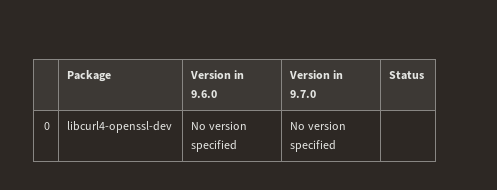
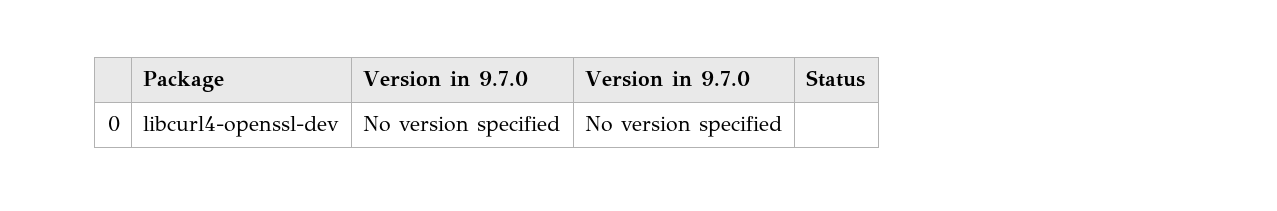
[191,90,218,98] 9.6.0 -> [479,71,529,86] 9.7.0

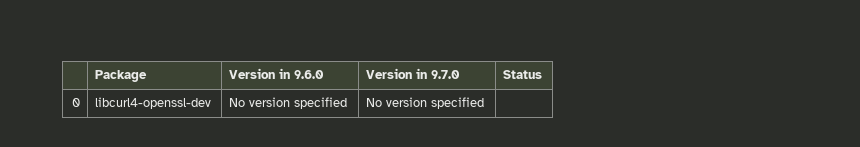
[479,71,529,86] 9.7.0 -> [294,70,325,79] 9.6.0

